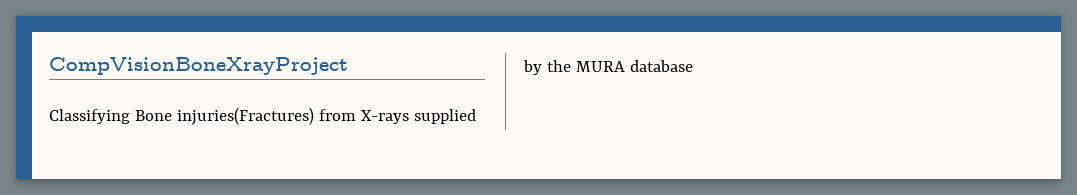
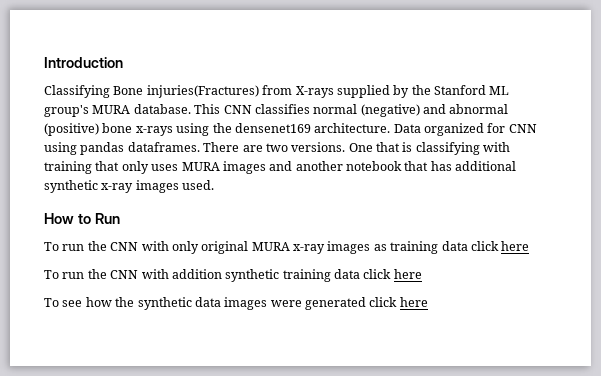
[49,57,348,75] CompVisionBoneXrayProject -> [44,57,123,68] Introduction
[575,60,693,72] MURA database -> [434,85,510,95] [44,104,509,117] [44,123,537,136] [44,142,511,155] [44,161,517,174] [44,180,215,193] [44,213,120,224] [44,241,530,254] [44,269,422,282] [44,297,428,310] Stanford ML group's MURA database. This CNN classifies normal (negative) and abnormal (positive) bone x-rays using the densenet169 architecture. Data organized for CNN using pandas dataframes. There are two versions. One that is classifying with training that only uses MURA images and another notebook that has additional synthetic x-ray images used. // How to Run // To run the CNN with only original MURA x-ray images as training data click here // To run the CNN with addition synthetic training data click here // To see how the synthetic data images were generated click here

